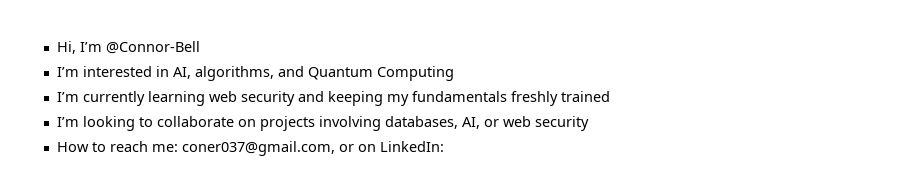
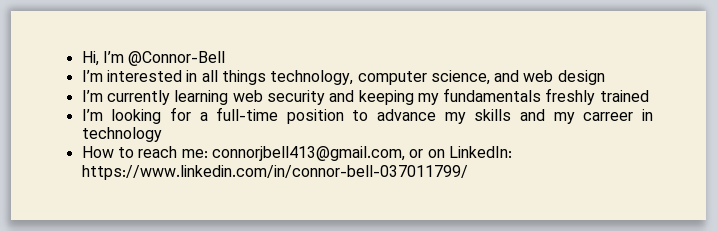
[172,66,454,81] AI, algorithms, and Quantum Computing -> [201,70,605,85] all things technology, computer science, and web design
[138,116,589,131] to collaborate on projects involving databases, AI, or web security -> [169,107,653,124] [81,127,162,142] for a full-time position to advance my skills and my carreer in technology
[181,141,335,156] coner037@gmail.com, -> [211,146,405,161] connorjbell413@gmail.com,
(444, 146) none -> [81,165,468,180] https://www.linkedin.com/in/connor-bell-037011799/

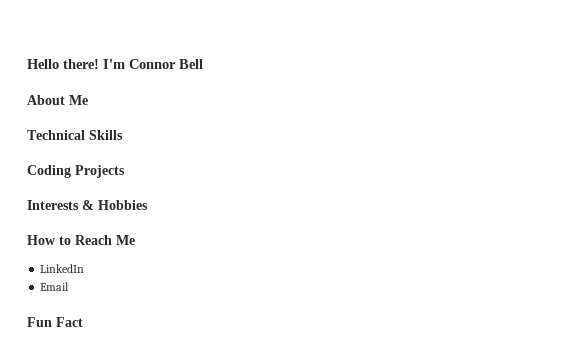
[81,51,226,66] [81,70,605,85] [81,88,649,105] [81,107,653,124] [81,127,162,142] [81,146,512,161] [81,165,468,180] Hi, I’m @Connor-Bell // I’m interested in all things technology, computer science, and web design // I’m currently learning web security and keeping my fundamentals freshly trained // I’m looking for a full-time position to advance my skills and my carreer in technology // How to reach me: connorjbell413@gmail.com, or on LinkedIn: https://www.linkedin.com/in/connor-bell-037011799/ -> [27,59,203,69] [27,95,88,105] [27,130,123,140] [27,165,125,178] [27,200,148,210] [27,235,135,245] [40,264,85,273] [40,282,70,291] [27,317,83,327] Hello there! I'm Connor Bell // About Me // Technical Skills // Coding Projects // Interests & Hobbies // How to Reach Me // LinkedIn // Email // Fun Fact

